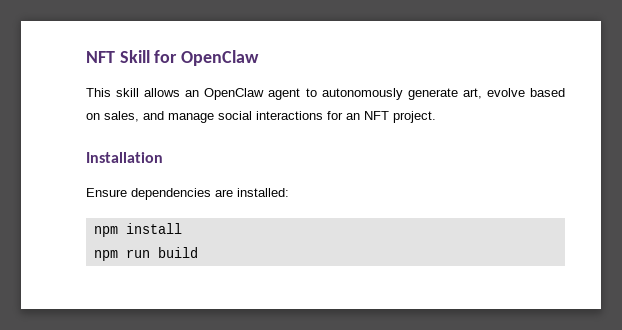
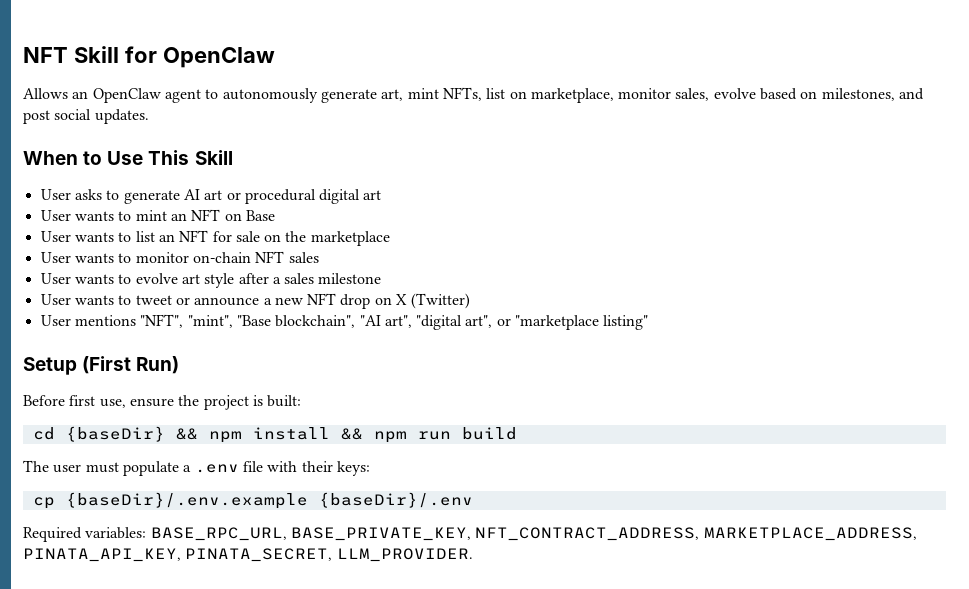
[86,88,181,97] This skill allows -> [23,88,68,99] Allows
[486,88,565,97] [86,111,436,123] [86,152,163,163] [86,188,289,200] evolve based on sales, and manage social interactions for an NFT project. // Installation // Ensure dependencies are installed: // -> [407,87,925,103] [23,109,149,124] [23,150,233,165] [40,189,382,204] [40,209,275,221] [40,230,390,246] [40,251,319,263] [40,273,382,288] [40,293,471,309] [40,314,649,330] [23,356,180,375] [23,395,302,410] [32,426,198,442] mint NFTs, list on marketplace, monitor sales, evolve based on milestones, and post social updates. // When to Use This Skill // User asks to generate AI art or procedural digital art // User wants to mint an NFT on Base // User wants to list an NFT for sale on the marketplace // User wants to monitor on-chain NFT sales // User wants to evolve art style after a sales milestone // User wants to tweet or announce a new NFT drop on X (Twitter) // User mentions "NFT", "mint", "Base blockchain", "AI art", "digital art", or "marketplace listing" // Setup (First Run) // Before first use, ensure the project is built: // cd {baseDir} &&
(182, 228) // -> [340,428,363,440] &&
(198, 252) none -> [23,460,370,476] [32,492,473,509] [23,527,917,542] [23,548,473,562] // The user must populate a .env file with their keys: // cp {baseDir}/.env.example {baseDir}/.env // Required variables: BASE_RPC_URL, BASE_PRIVATE_KEY, NFT_CONTRACT_ADDRESS, MARKETPLACE_ADDRESS, PINATA_API_KEY, PINATA_SECRET, LLM_PROVIDER.

